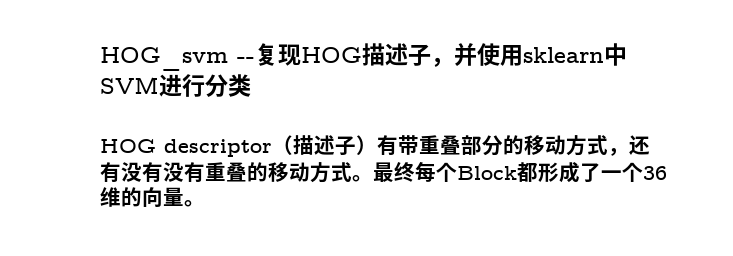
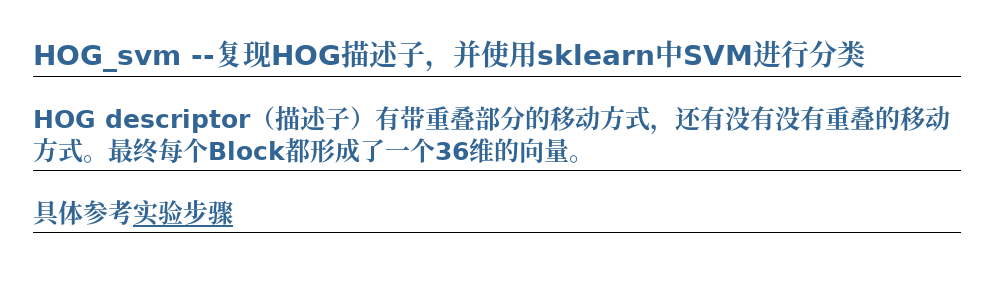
(205, 203) none -> [33,200,233,227] // 具体参考实验步骤

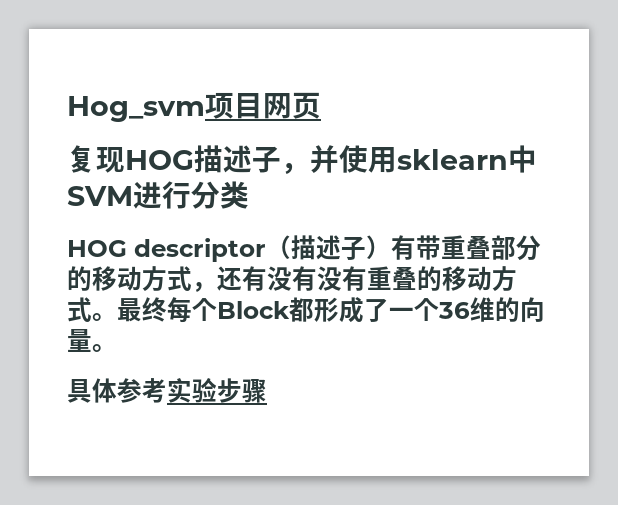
[33,45,215,72] HOG_svm -- -> [67,92,321,122] Hog_svm项目网页 //

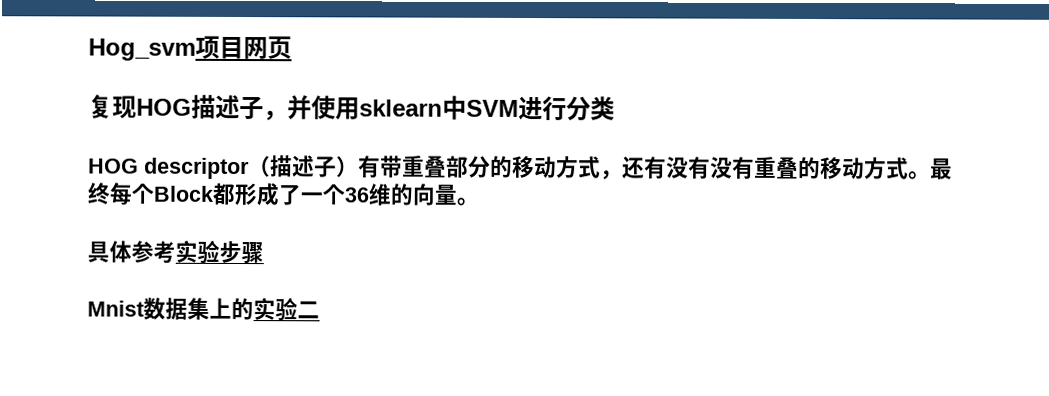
(267, 391) none -> [87,297,320,321] // Mnist数据集上的实验二

